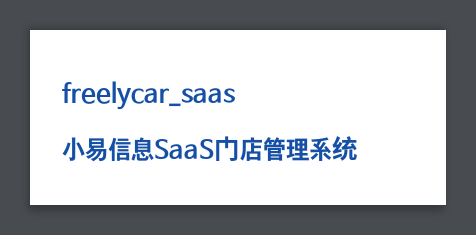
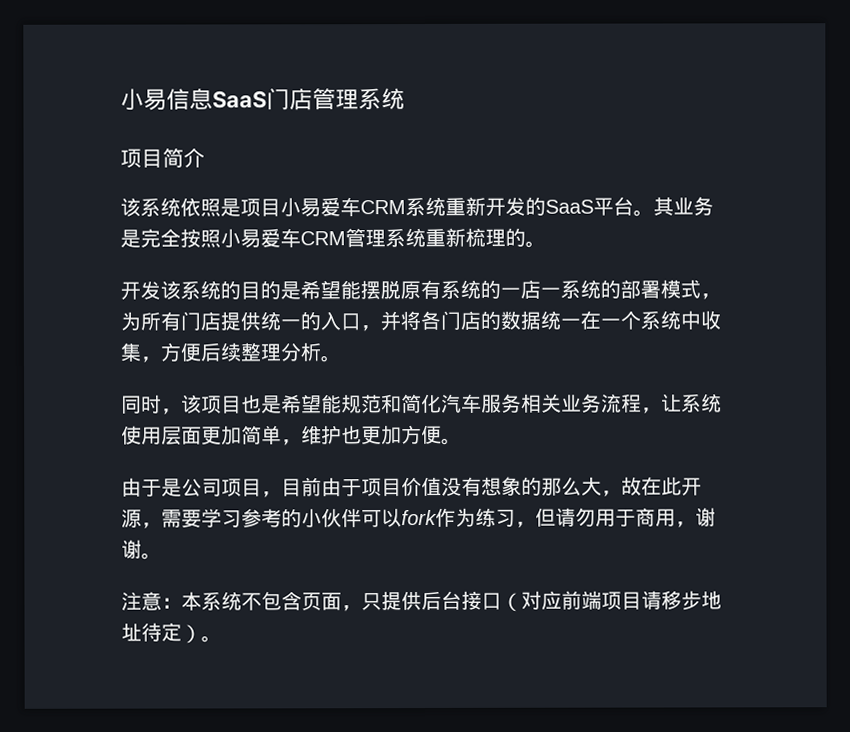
[62,81,235,110] freelycar_saas // -> (120, 99) none
(358, 148) none -> [120,147,205,168] [120,196,714,218] [120,227,546,249] [120,279,721,301] [120,310,721,332] [120,342,341,363] [121,393,722,415] [121,424,462,446] [121,476,702,498] [121,507,716,529] [121,539,162,560] [121,590,722,612] [121,622,222,644] // 项目简介 // 该系统依照是项目小易爱车CRM系统重新开发的SaaS平台。其业务是完全按照小易爱车CRM管理系统重新梳理的。 // 开发该系统的目的是希望能摆脱原有系统的一店一系统的部署模式，为所有门店提供统一的入口，并将各门店的数据统一在一个系统中收集，方便后续整理分析。 // 同时，该项目也是希望能规范和简化汽车服务相关业务流程，让系统使用层面更加简单，维护也更加方便。 // 由于是公司项目，目前由于项目价值没有想象的那么大，故在此开源，需要学习参考的小伙伴可以fork作为练习，但请勿用于商用，谢谢。 // 注意：本系统不包含页面，只提供后台接口（对应前端项目请移步地址待定）。

